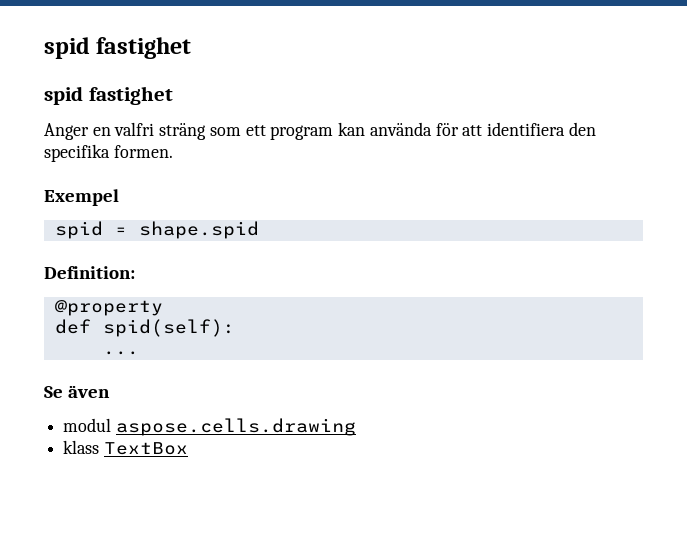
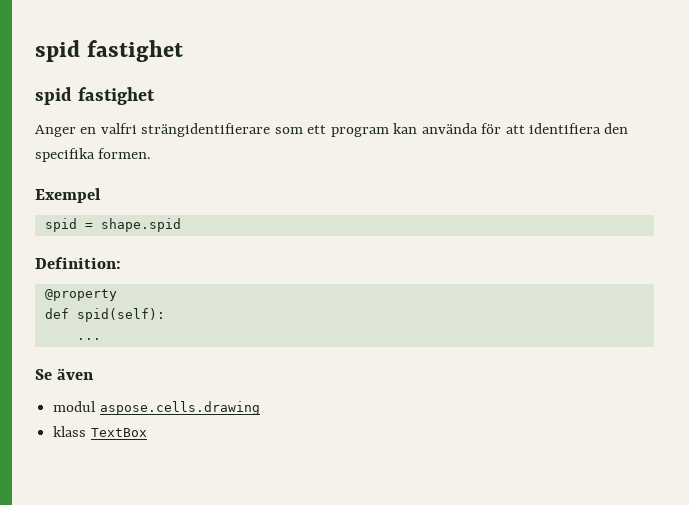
[159,123,207,140] sträng -> [141,123,271,137] strängidentifierare

